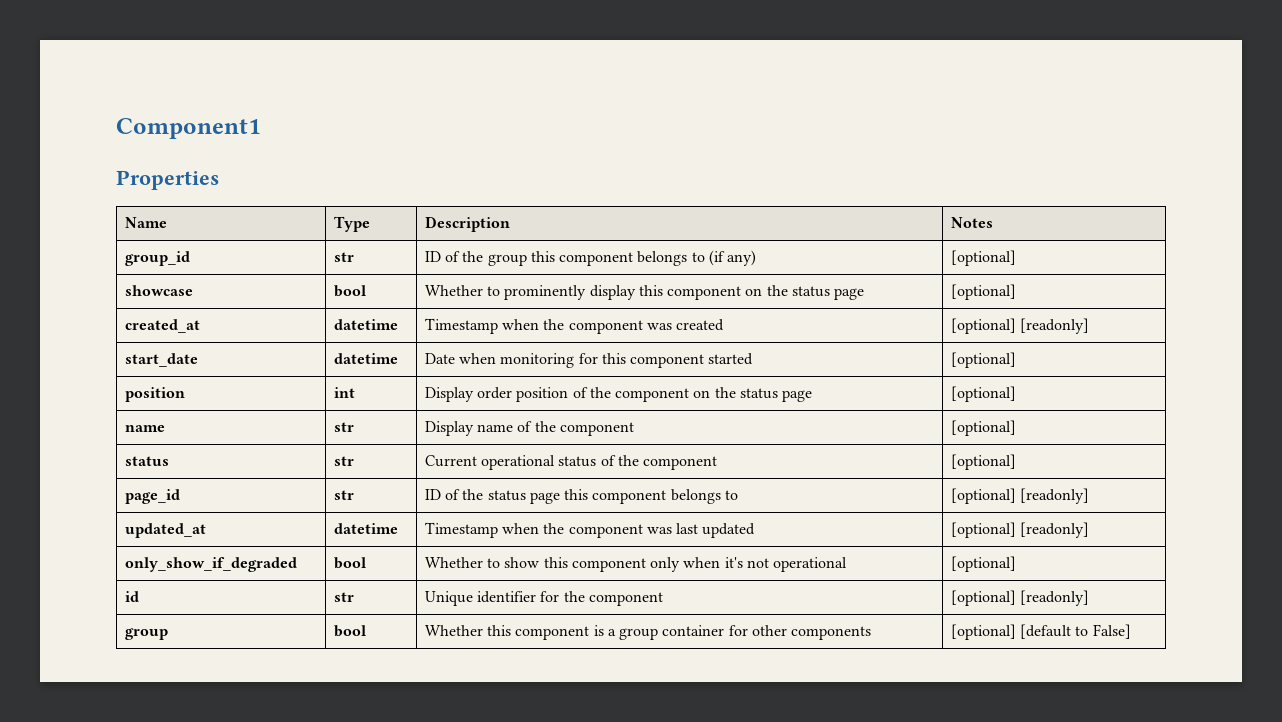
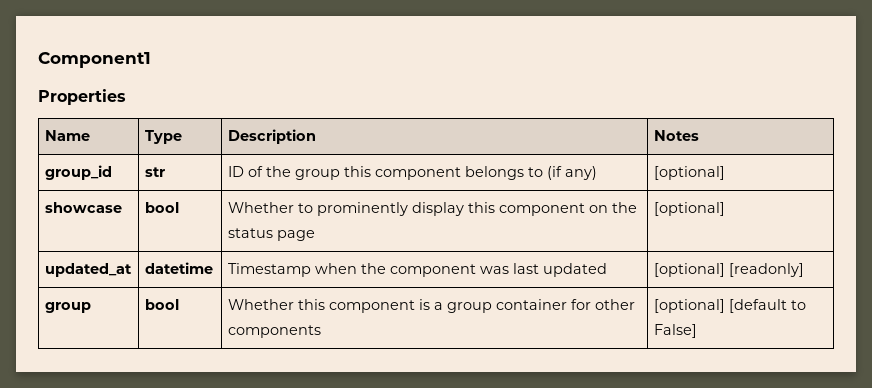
[124,319,200,333] [333,319,398,330] [424,318,725,334] [950,318,1089,334] [124,353,198,367] [333,353,398,364] [424,353,754,368] [950,352,1016,368] [124,387,185,402] [333,387,355,398] [424,387,813,402] [950,386,1016,402] [124,425,165,432] [333,422,354,432] [424,421,634,436] [950,420,1016,436] [124,456,169,466] [333,456,354,466] [424,455,718,470] [950,454,1016,470] [124,489,180,504] [333,490,354,500] [424,489,739,504] [950,488,1089,504] // created_at | datetime | Timestamp when the component was created | [optional] [readonly] // start_date | datetime | Date when monitoring for this component started | [optional] // position | int | Display order position of the component on the status page | [optional] // name | str | Display name of the component | [optional] // status | str | Current operational status of the component | [optional] // page_id | str | ID of the status page this component belongs to | [optional] [readonly] -> (725, 209) none
[124,557,297,572] [333,557,366,569] [424,557,848,572] [950,556,1016,572] [124,591,139,602] [333,592,354,602] [424,591,663,606] [950,590,1089,606] // only_show_if_degraded | bool | Whether to show this component only when it's not operational | [optional] // id | str | Unique identifier for the component | [optional] [readonly] -> (804, 270) none

